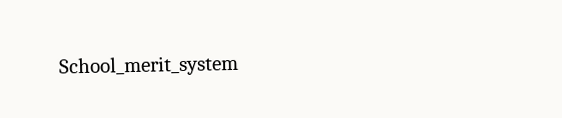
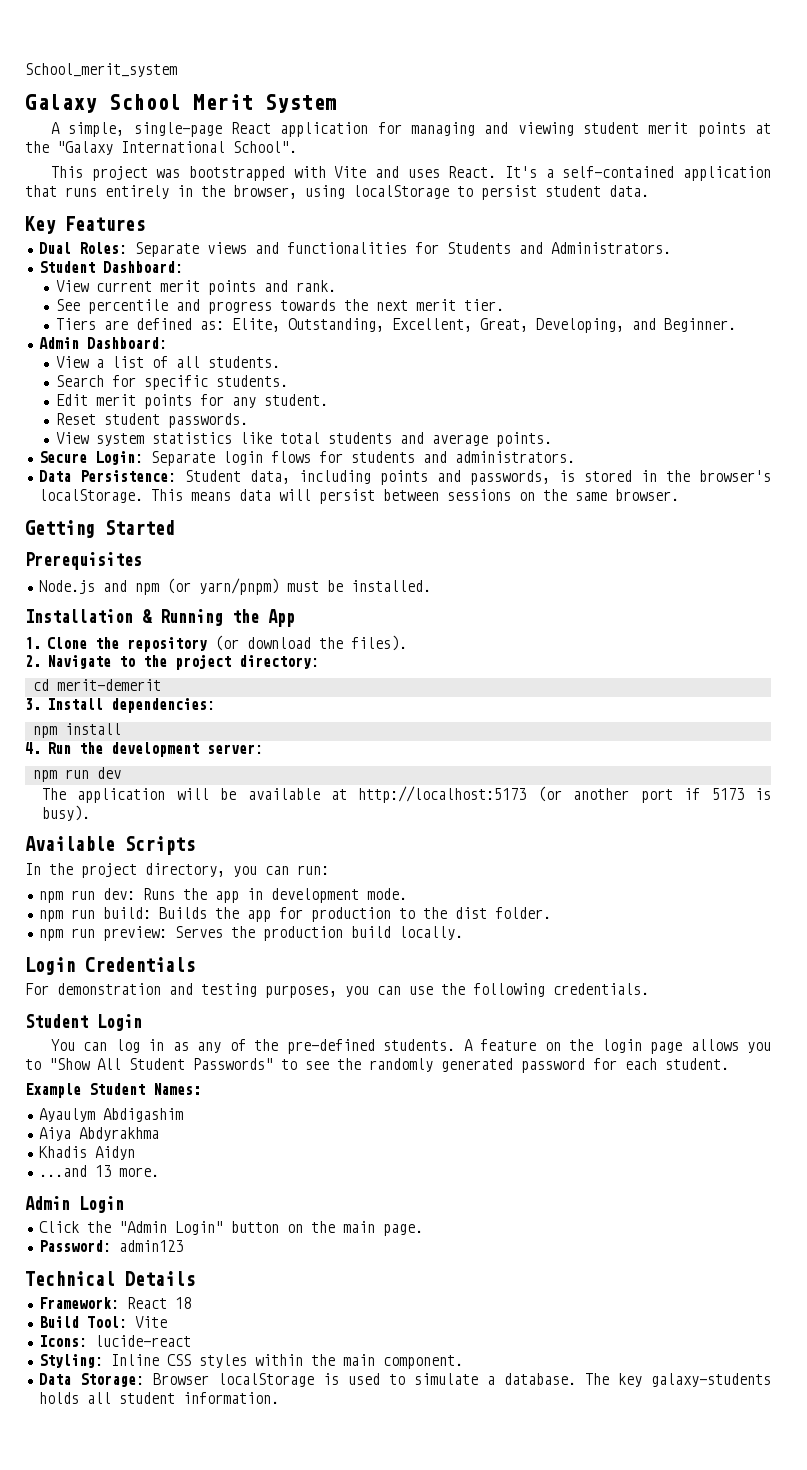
(239, 66) none -> [25,94,337,113] [51,122,771,137] [25,141,297,155] [51,166,772,181] [25,185,649,200] [25,216,145,234] [38,242,671,257] [38,261,183,273] [55,280,336,295] [55,299,504,314] [55,318,736,333] [38,337,167,349] [55,356,280,368] [55,375,288,390] [55,394,328,409] [55,413,248,428] [55,432,552,447] [38,451,575,466] [38,470,772,485] [38,489,679,504] [25,520,175,538] [25,552,142,570] [38,578,431,595] [25,609,295,627] [25,635,408,652] [25,654,320,670] [32,679,161,691] [25,698,216,713] [32,723,121,738] [25,742,264,757] [32,767,121,782] [41,786,772,803] [41,805,90,821] [25,836,195,855] [25,863,329,878] [38,888,407,903] [38,907,551,922] [38,926,463,941] [25,957,195,975] [25,983,649,998] [25,1014,142,1031] [51,1039,772,1054] [25,1058,729,1073] [25,1083,201,1098] [38,1108,183,1122] [38,1127,159,1141] [38,1146,135,1160] [38,1165,159,1177] [25,1196,124,1213] [38,1221,423,1236] [38,1240,183,1252] [25,1271,195,1286] [38,1297,191,1309] [38,1316,167,1328] [38,1335,191,1347] [38,1354,463,1369] [38,1373,771,1387] [38,1392,279,1404] // Galaxy School Merit System // A simple, single-page React application for managing and viewing student merit points at the "Galaxy International School". // This project was bootstrapped with Vite and uses React. It's a self-contained application that runs entirely in the browser, using localStorage to persist student data. // Key Features // Dual Roles: Separate views and functionalities for Students and Administrators. // Student Dashboard: // View current merit points and rank. // See percentile and progress towards the next merit tier. // Tiers are defined as: Elite, Outstanding, Excellent, Great, Developing, and Beginner. // Admin Dashboard: // View a list of all students. // Search for specific students. // Edit merit points for any student. // Reset student passwords. // View system statistics like total students and average points. // Secure Login: Separate login flows for students and administrators. // Data Persistence: Student data, including points and passwords, is stored in the browser's localStorage. This means data will persist between sessions on the same browser. // Getting Started // Prerequisites // Node.js and npm (or yarn/pnpm) must be installed. // Installation & Running the App // 1. Clone the repository (or download the files). // 2. Navigate to the project directory: // cd merit-demerit // 3. Install dependencies: // npm install // 4. Run the development server: // npm run dev // The application will be available at http://localhost:5173 (or another port if 5173 is busy). // Available Scripts // In the project directory, you can run: // npm run dev: Runs the app in development mode. // npm run build: Builds the app for production to the dist folder. // npm run preview: Serves the production build locally. // Login Credentials // For demonstration and testing purposes, you can use the following credentials. // Student Login // You can log in as any of the pre-defined students. A feature on the login page allows you to "Show All Student Passwords" to see the randomly generated password for each student. // Example Student Names: // Ayaulym Abdigashim // Aiya Abdyrakhma // Khadis Aidyn // ...and 13 more. // Admin Login // Click the "Admin Login" button on the main page. // Password: admin123 // Technical Details // Framework: React 18 // Build Tool: Vite // Icons: lucide-react // Styling: Inline CSS styles within the main component. // Data Storage: Browser localStorage is used to simulate a database. The key galaxy-students holds all student information.

